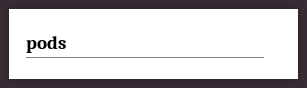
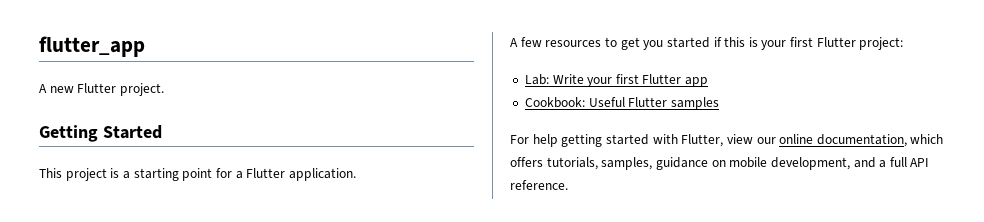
[26,36,66,53] pods -> [39,36,145,57] [39,83,164,96] [39,125,162,142] [39,168,356,181] [510,37,904,50] [524,74,709,87] [524,97,719,110] [510,134,944,147] [510,157,930,170] [510,180,568,190] flutter_app // A new Flutter project. // Getting Started // This project is a starting point for a Flutter application. // A few resources to get you started if this is your first Flutter project: // Lab: Write your first Flutter app // Cookbook: Useful Flutter samples // For help getting started with Flutter, view our online documentation, which offers tutorials, samples, guidance on mobile development, and a full API reference.

